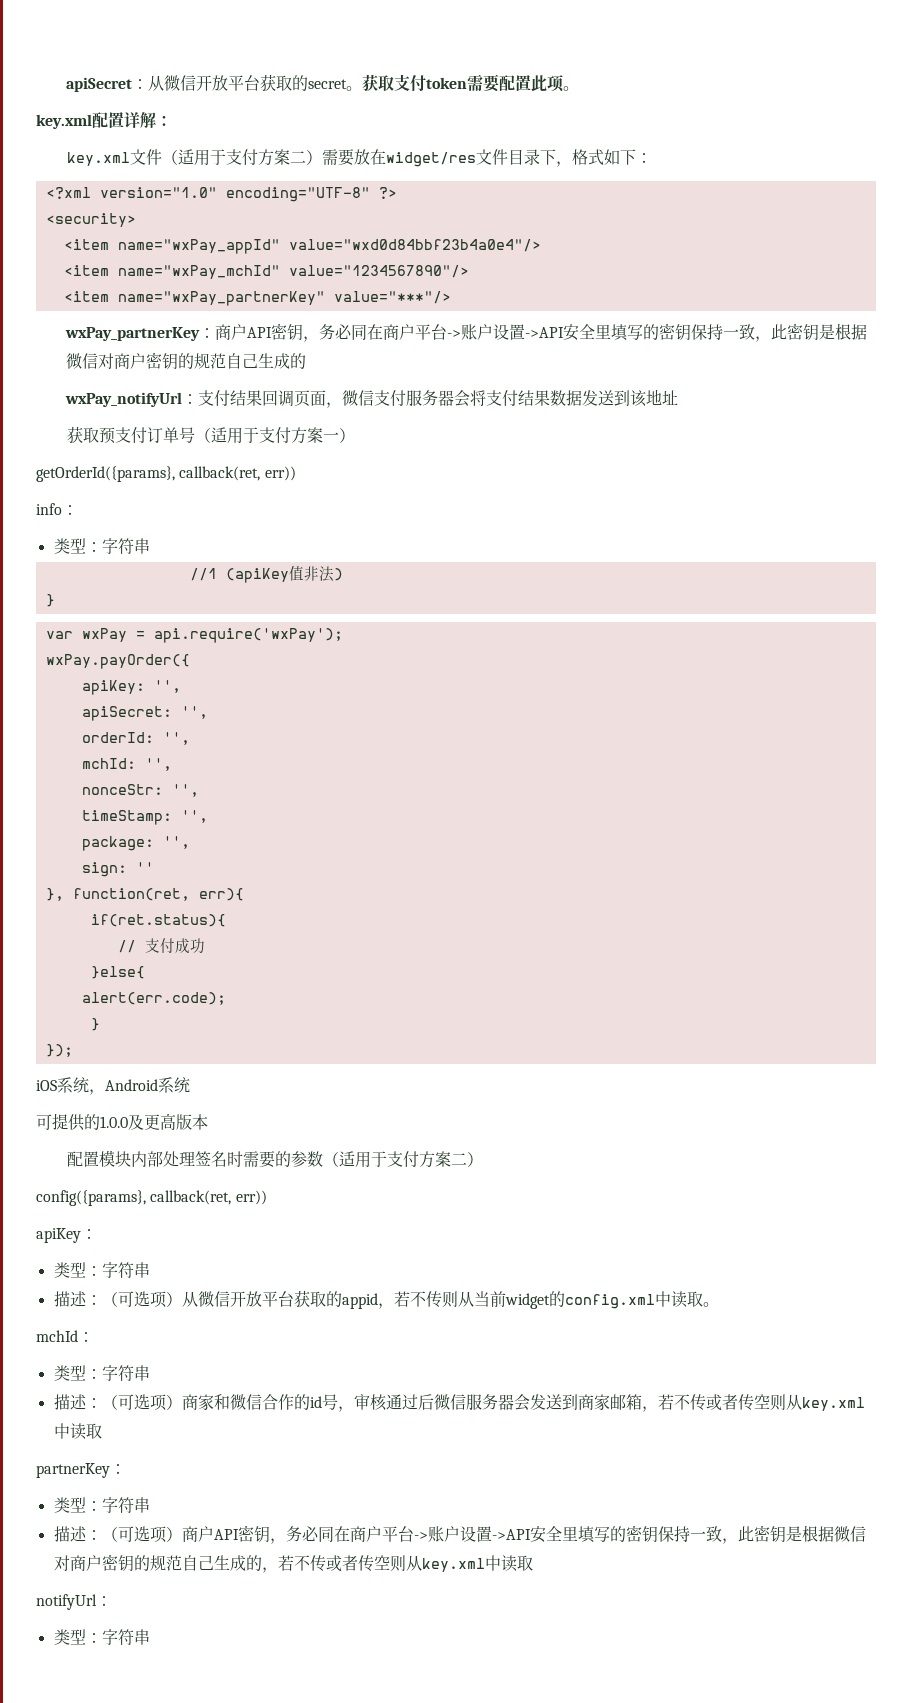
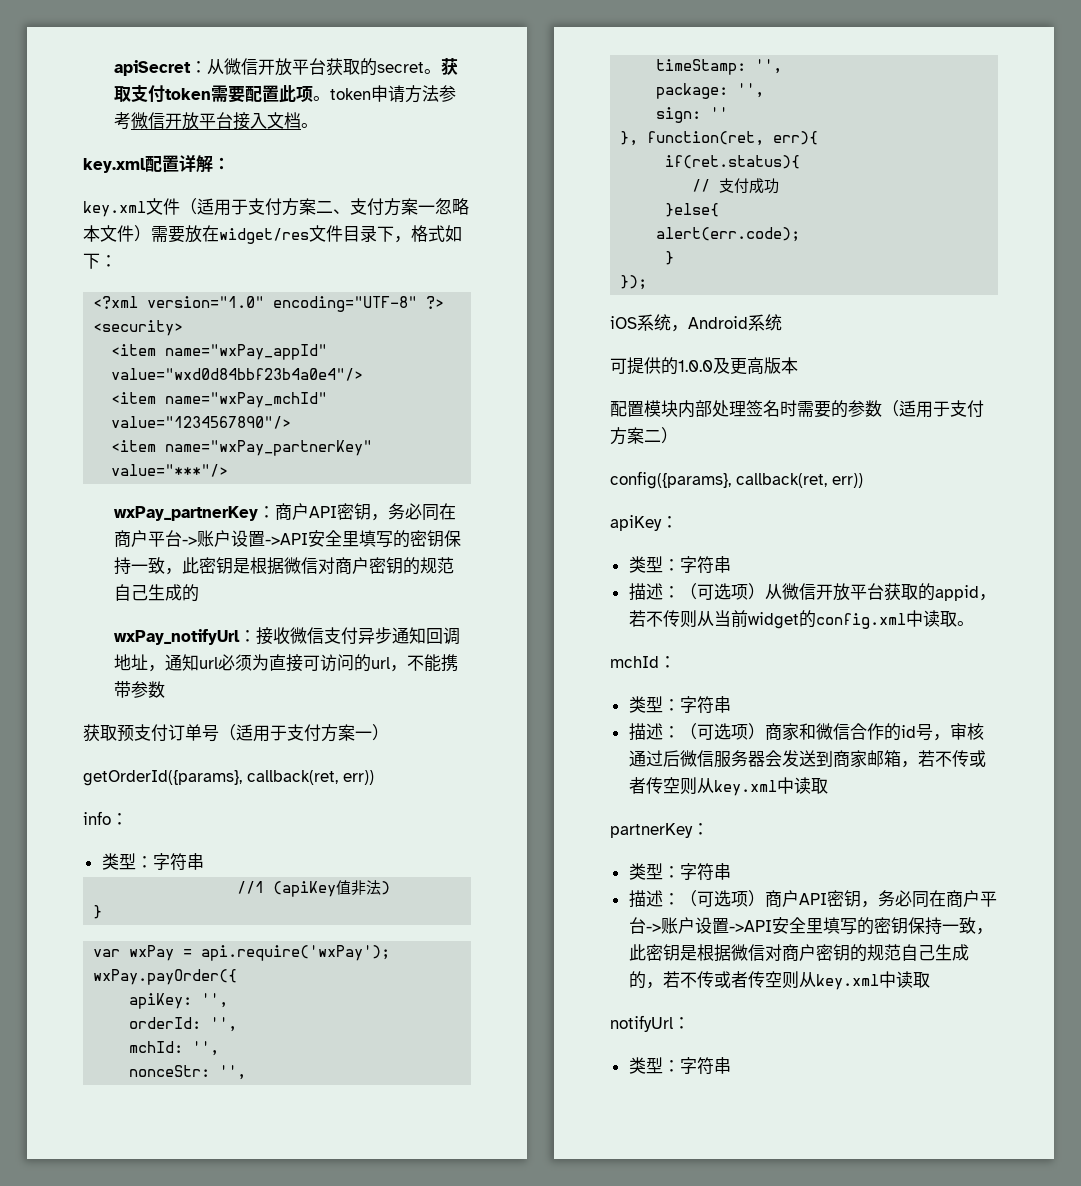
(580, 88) none -> [330,85,457,103] [114,112,319,130] token申请方法参考微信开放平台接入文档。
(307, 157) none -> [333,198,469,216] [83,225,134,242] 、支付方案一忽略本文件
[198,389,679,408] 支付结果回调页面，微信支付服务器会将支付结果数据发送到该地址 -> [256,627,461,645] [114,654,459,672] [114,681,166,698] 接收微信支付异步通知回调地址，通知url必须为直接可访问的url，不能携带参数
[81,706,208,721] // apiSecret: '', -> (229, 1000) none

